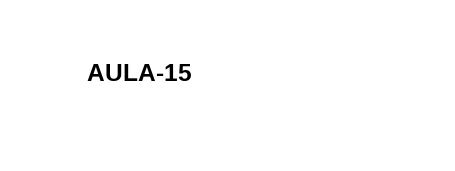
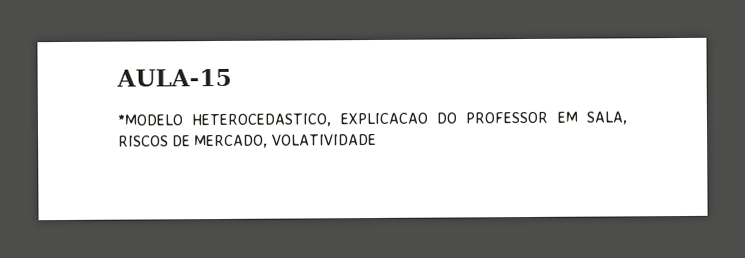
(192, 72) none -> [117,111,627,128] [118,133,377,149] // *MODELO HETEROCEDASTICO, EXPLICACAO DO PROFESSOR EM SALA, RISCOS DE MERCADO, VOLATIVIDADE

